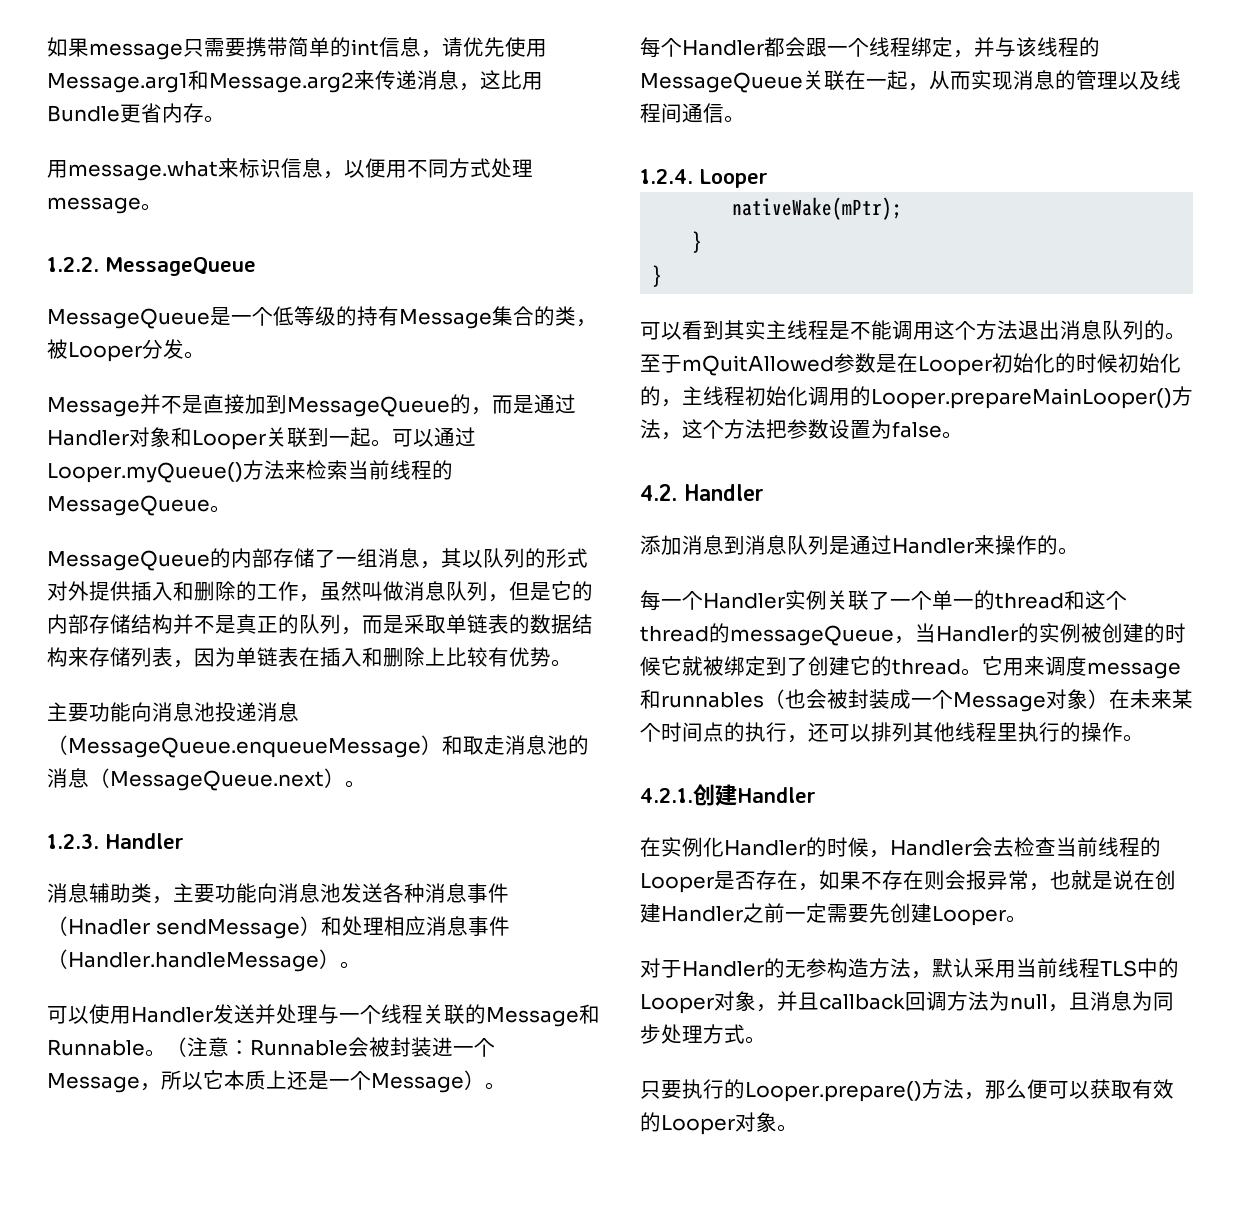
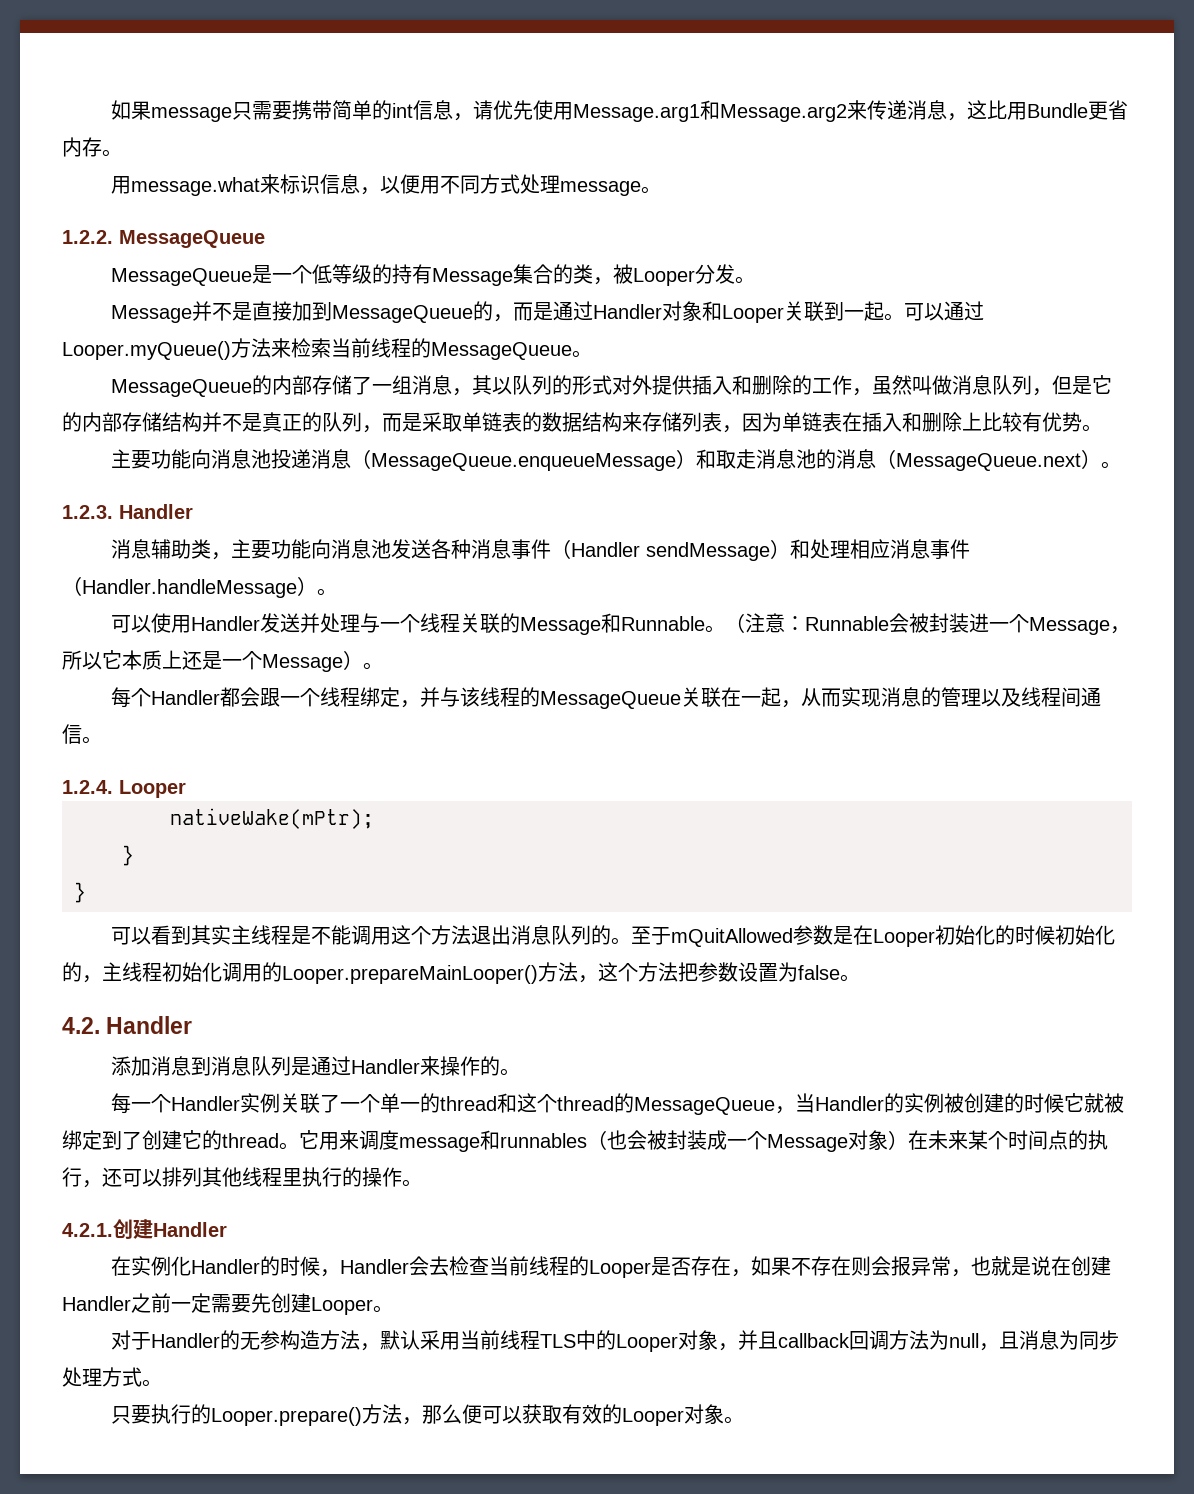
[68,919,150,935] Hnadler -> [571,542,641,557] Handler
[730,625,894,646] messageQueue -> [634,1097,776,1115] MessageQueue

